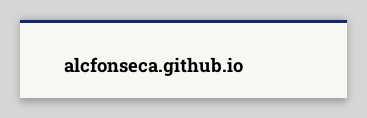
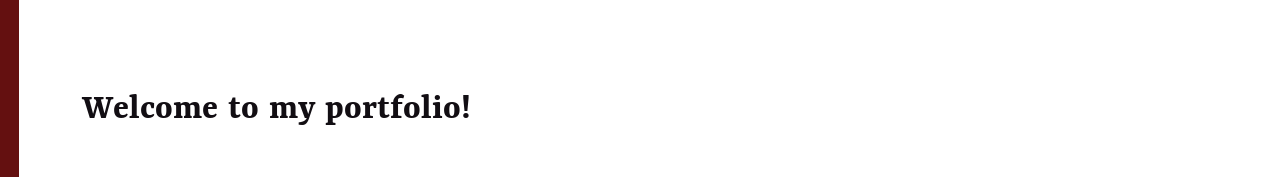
[64,57,243,76] alcfonseca.github.io -> [81,94,471,125] Welcome to my portfolio!

